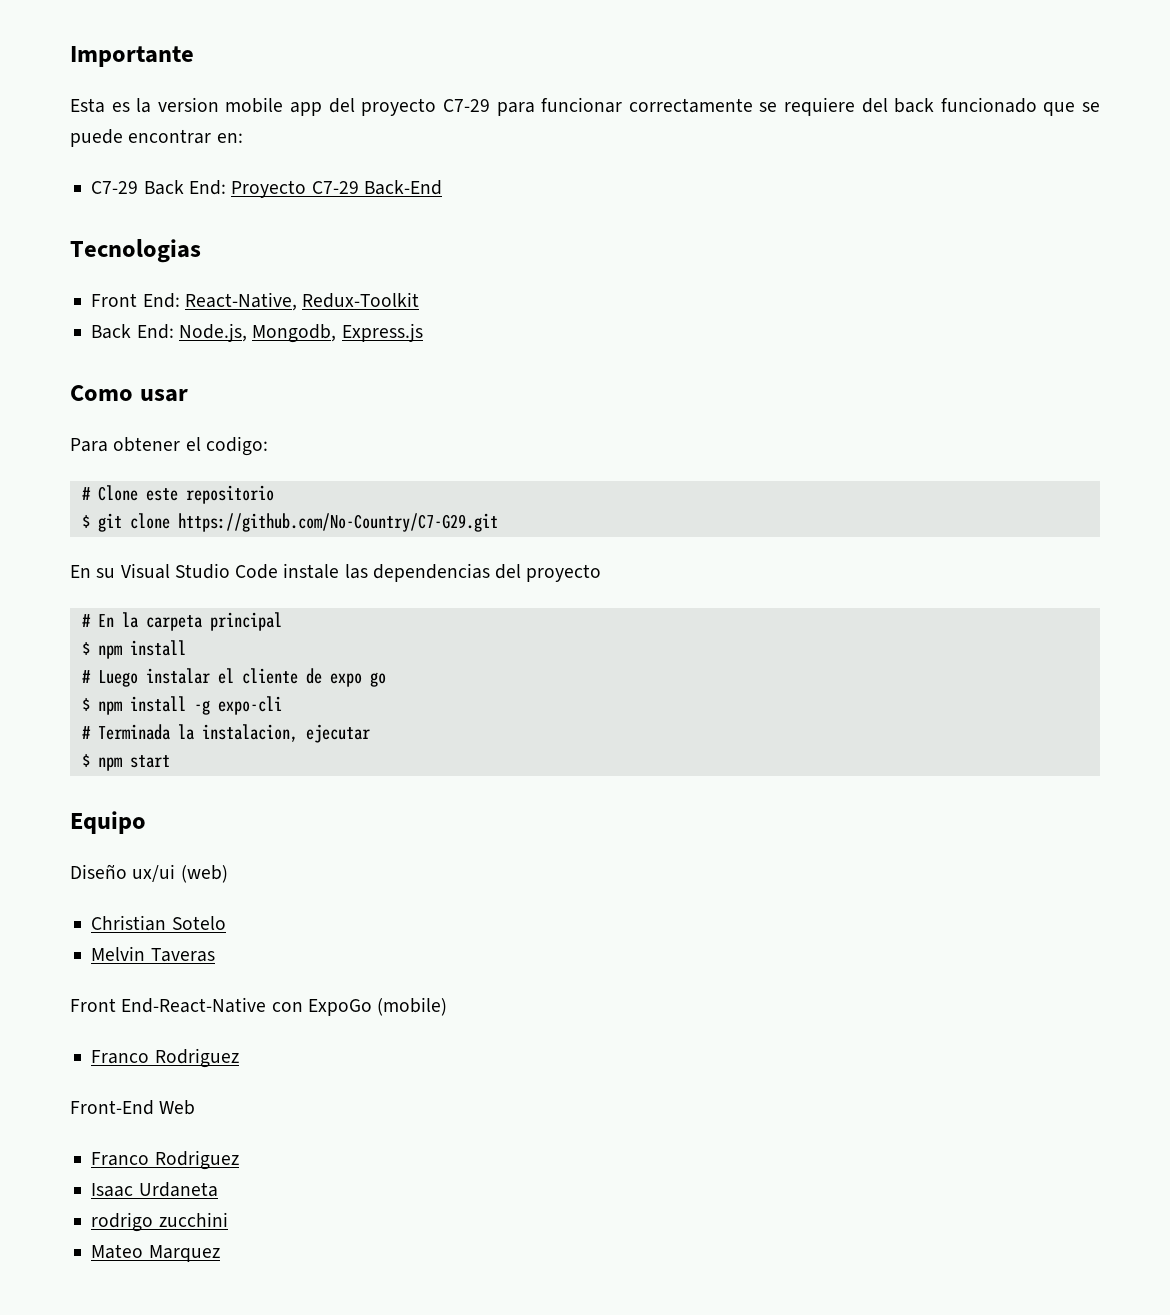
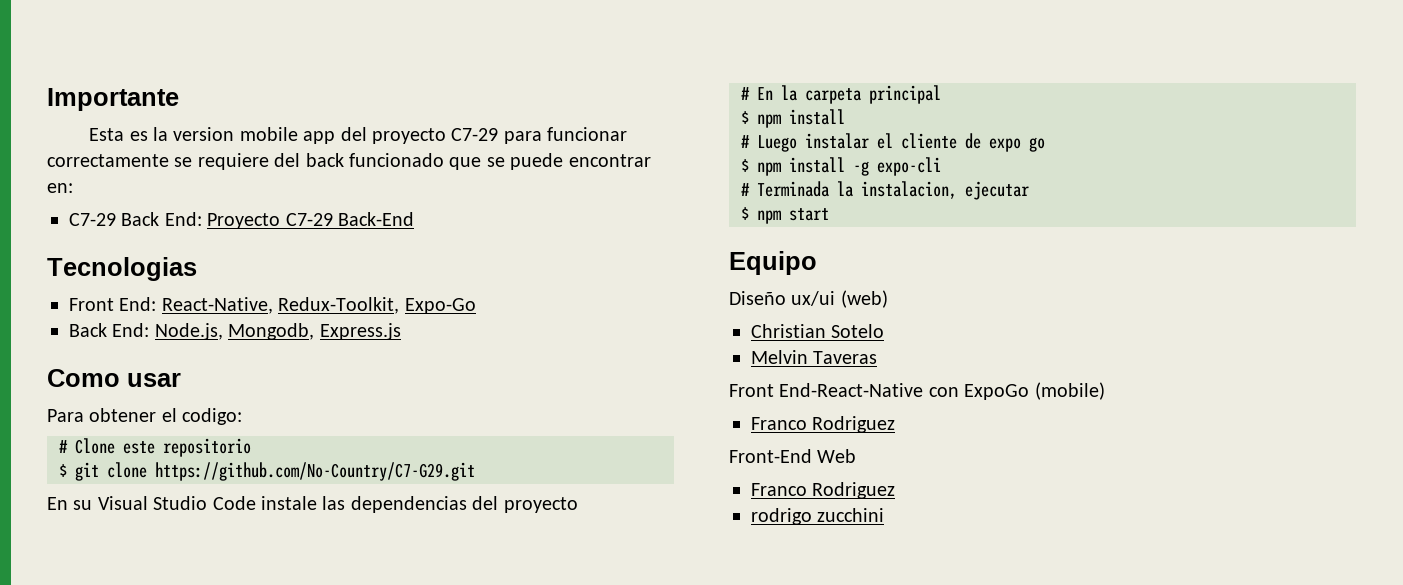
[302,292,420,308] Redux-Toolkit -> [278,297,476,314] Redux-Toolkit, Expo-Go
[91,1182,218,1197] // Isaac Urdaneta -> (896, 490) none
[91,1244,220,1262] // Mateo Marquez -> (885, 515) none

